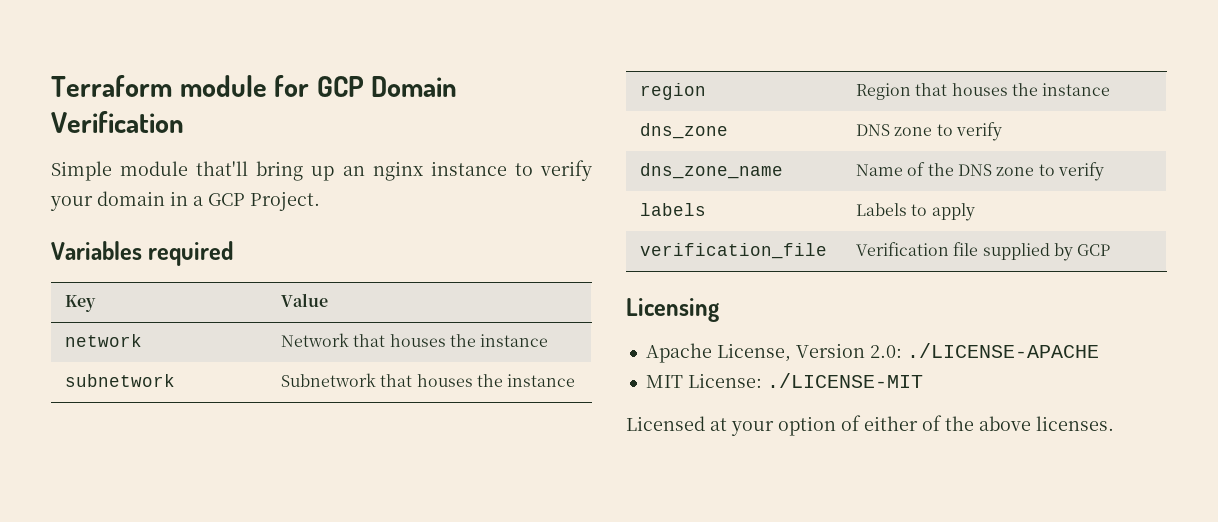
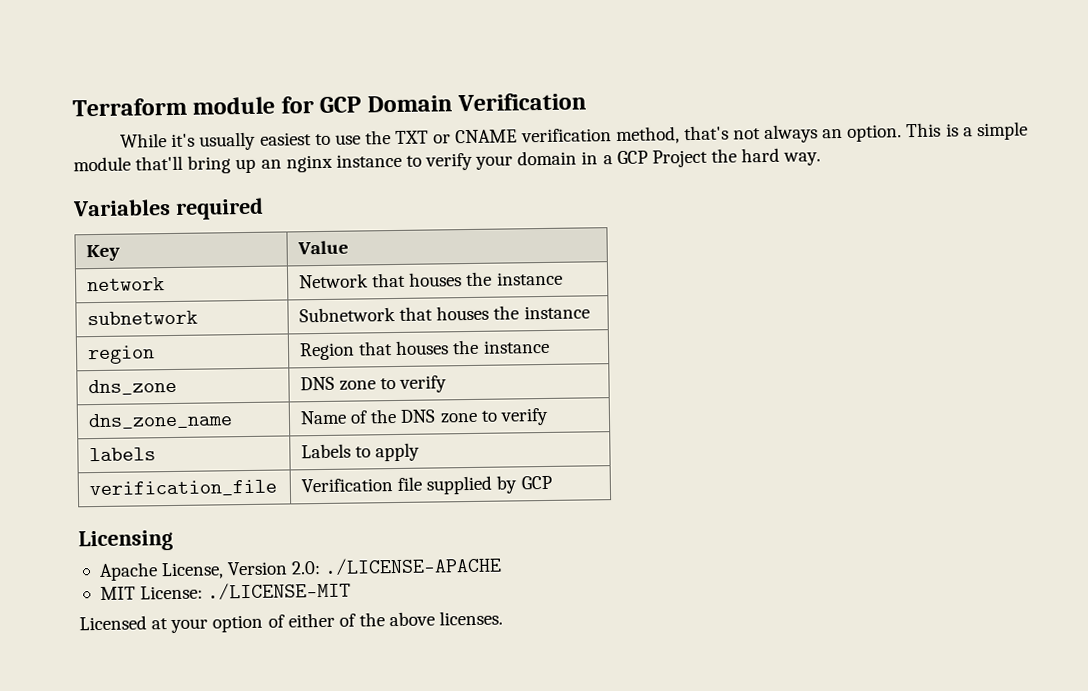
[51,161,112,181] Simple -> [120,121,1028,151] While it's usually easiest to use the TXT or CNAME verification method, that's not always an option. This is a simple
[250,191,320,211] Project. -> [651,147,822,168] Project the hard way.

